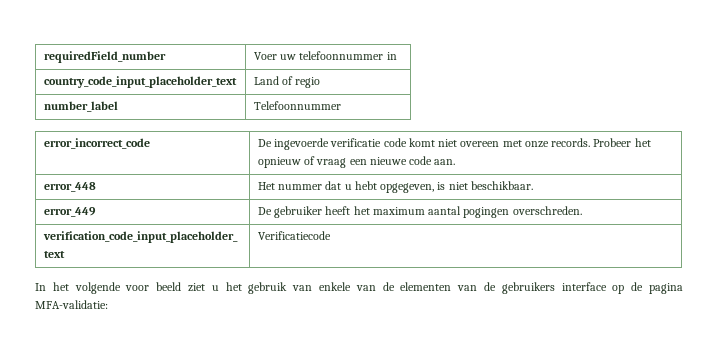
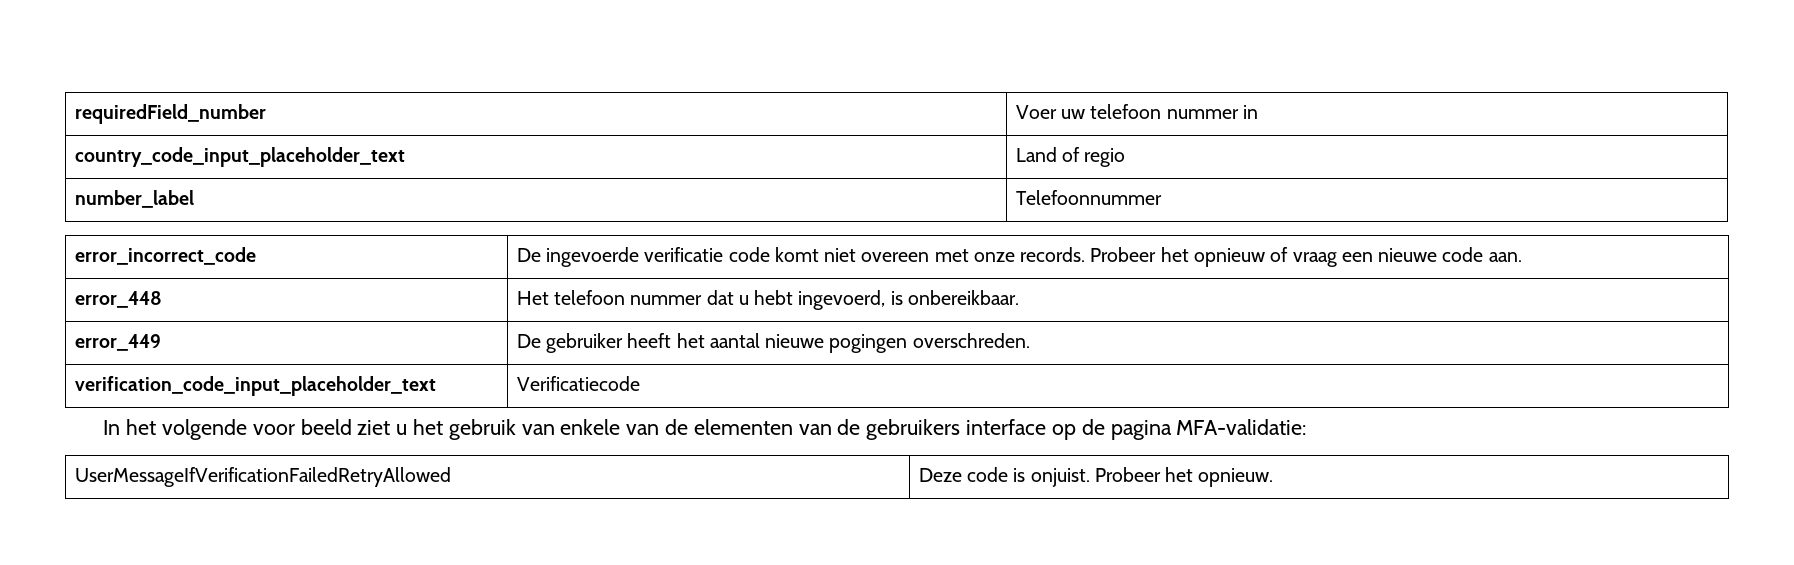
[299,51,384,60] telefoonnummer -> [1090,104,1239,119] telefoon nummer
(275, 186) none -> [554,290,626,305] telefoon
[380,181,533,193] opgegeven, is niet beschikbaar. -> [798,290,1019,310] ingevoerd, is onbereikbaar.
[372,206,462,215] maximum aantal -> [709,333,825,348] aantal nieuwe
(108, 304) none -> [74,467,451,487] [918,467,1274,487] // UserMessageIfVerificationFailedRetryAllowed | Deze code is onjuist. Probeer het opnieuw.

